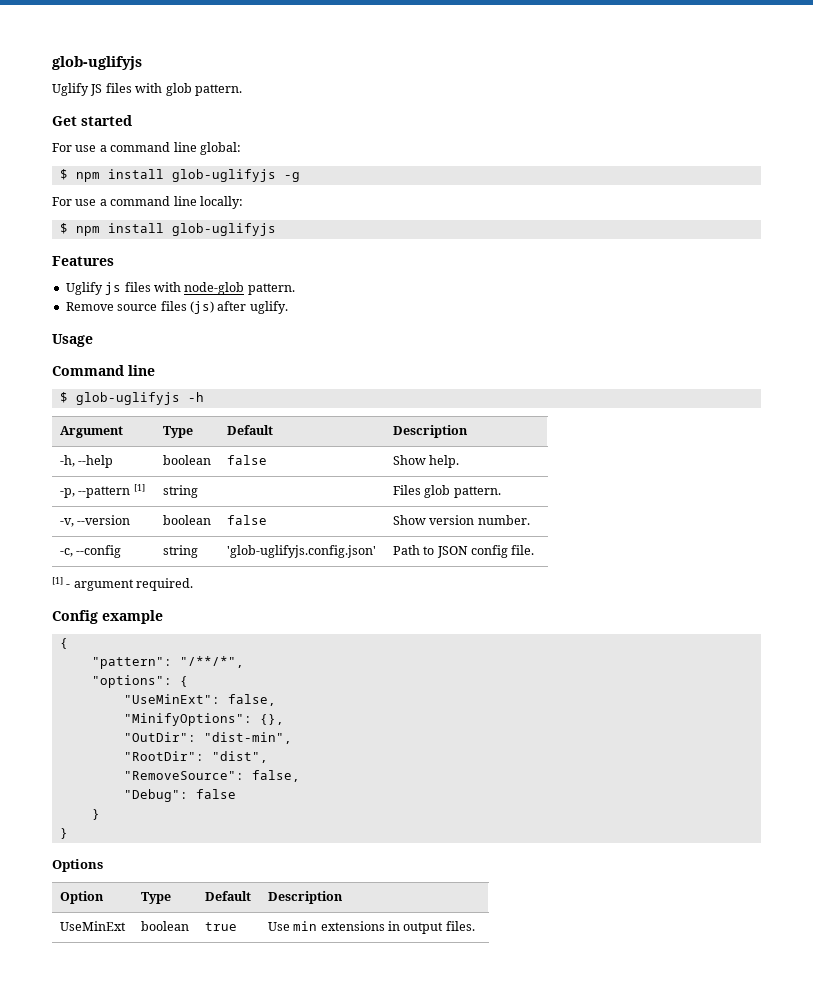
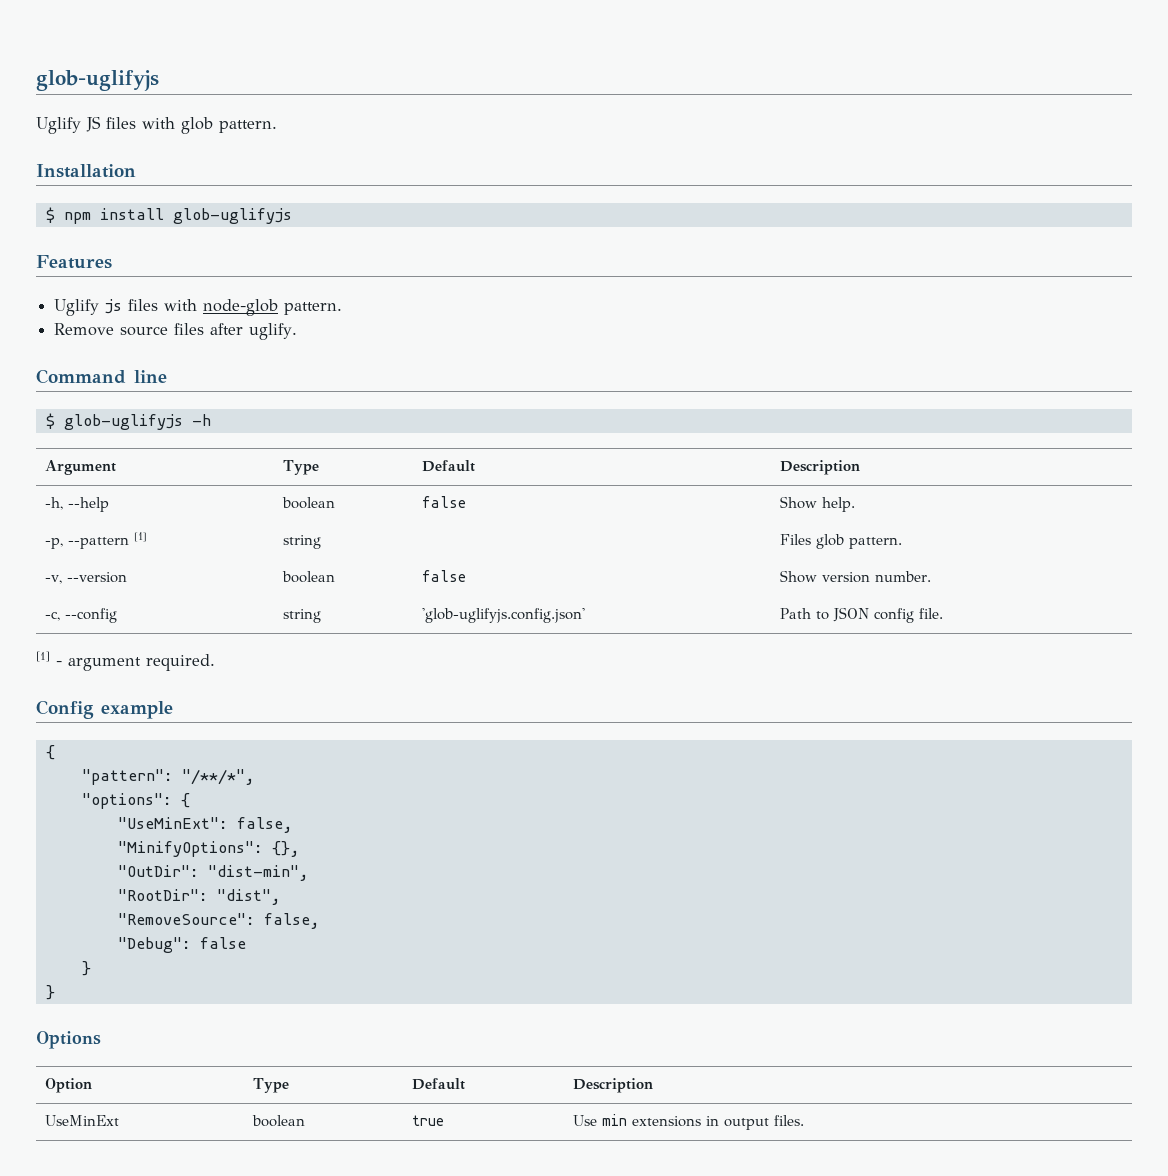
[52,115,132,126] [52,142,241,155] [59,169,300,182] [52,196,243,209] Get started // For use a command line global: // $ npm install glob-uglifyjs -g // For use a command line locally: -> [36,164,136,178] Installation
[189,301,214,314] (js) -> (205, 329) none
[52,334,93,347] // Usage -> (298, 331) none

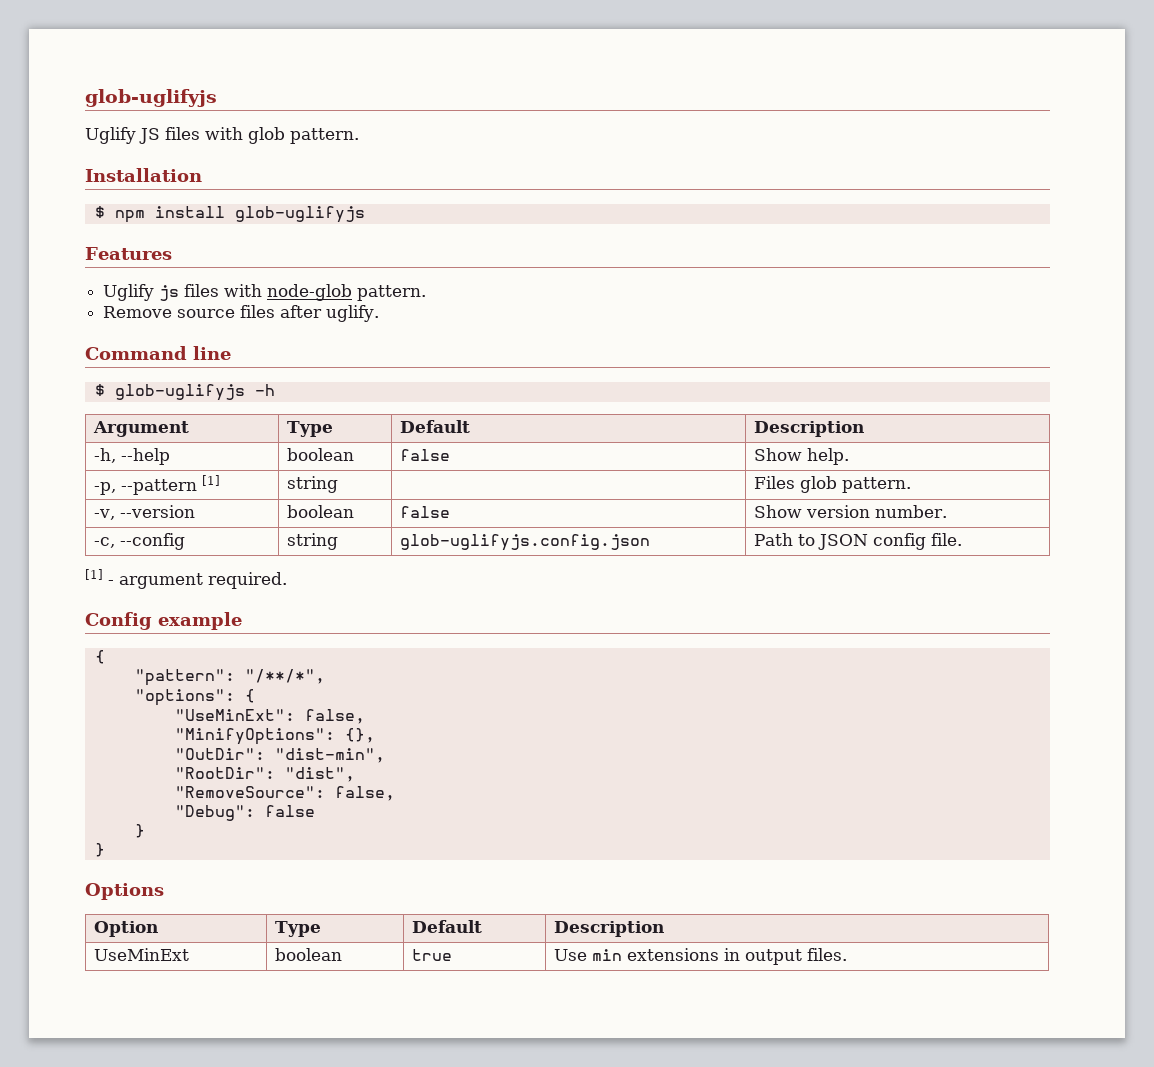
[421,608,585,623] 'glob-uglifyjs.config.json' -> [400,534,651,551] glob-uglifyjs.config.json

